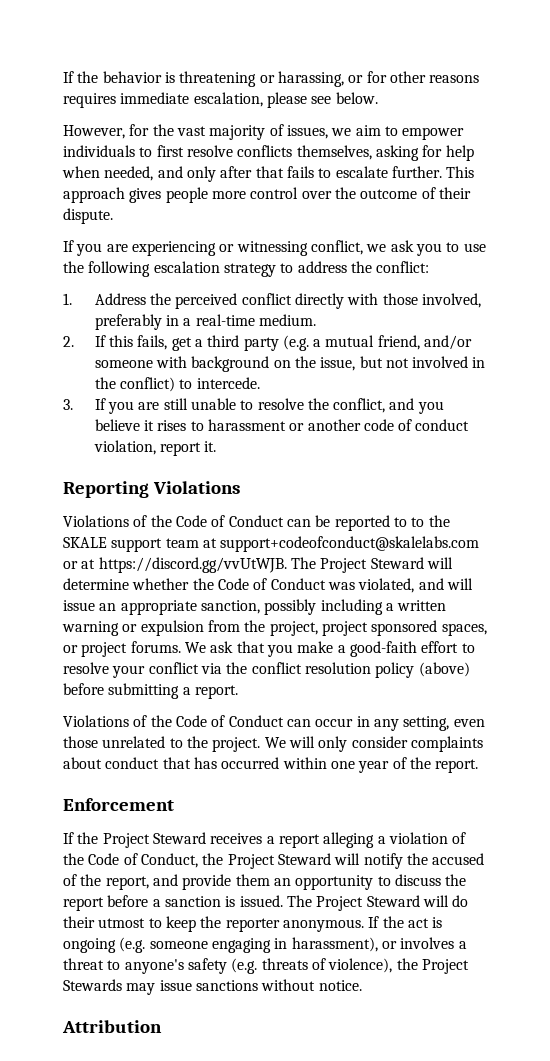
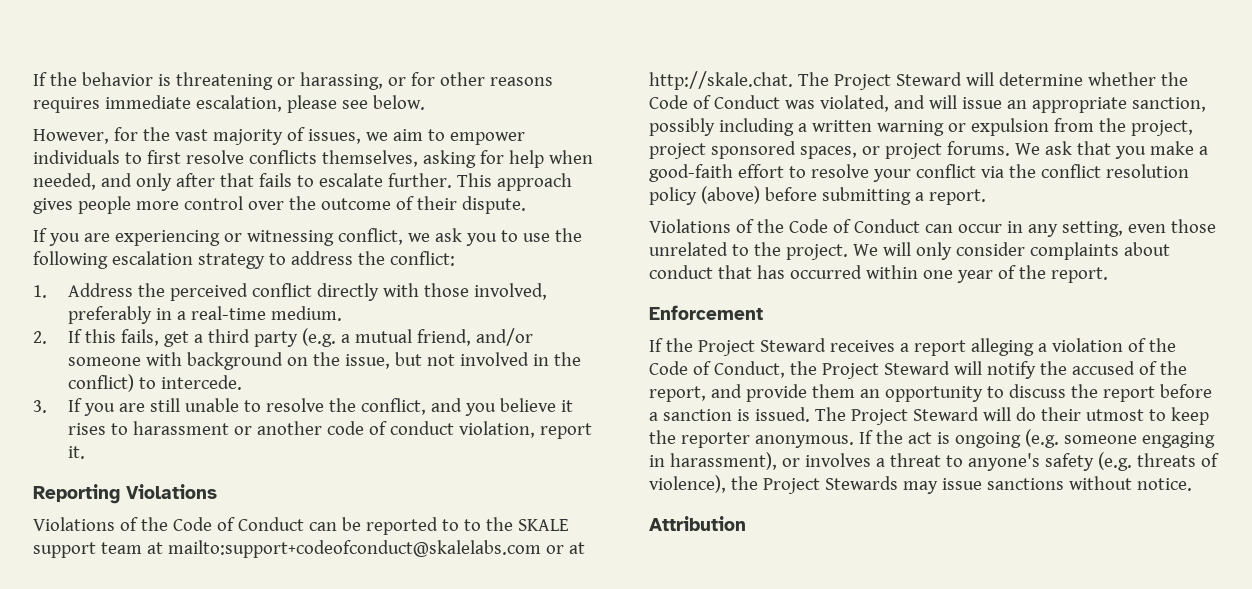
[220,536,480,552] support+codeofconduct@skalelabs.com -> [167,540,541,558] mailto:support+codeofconduct@skalelabs.com
[98,557,287,573] https://discord.gg/vvUtWJB. -> [649,71,793,90] http://skale.chat.

